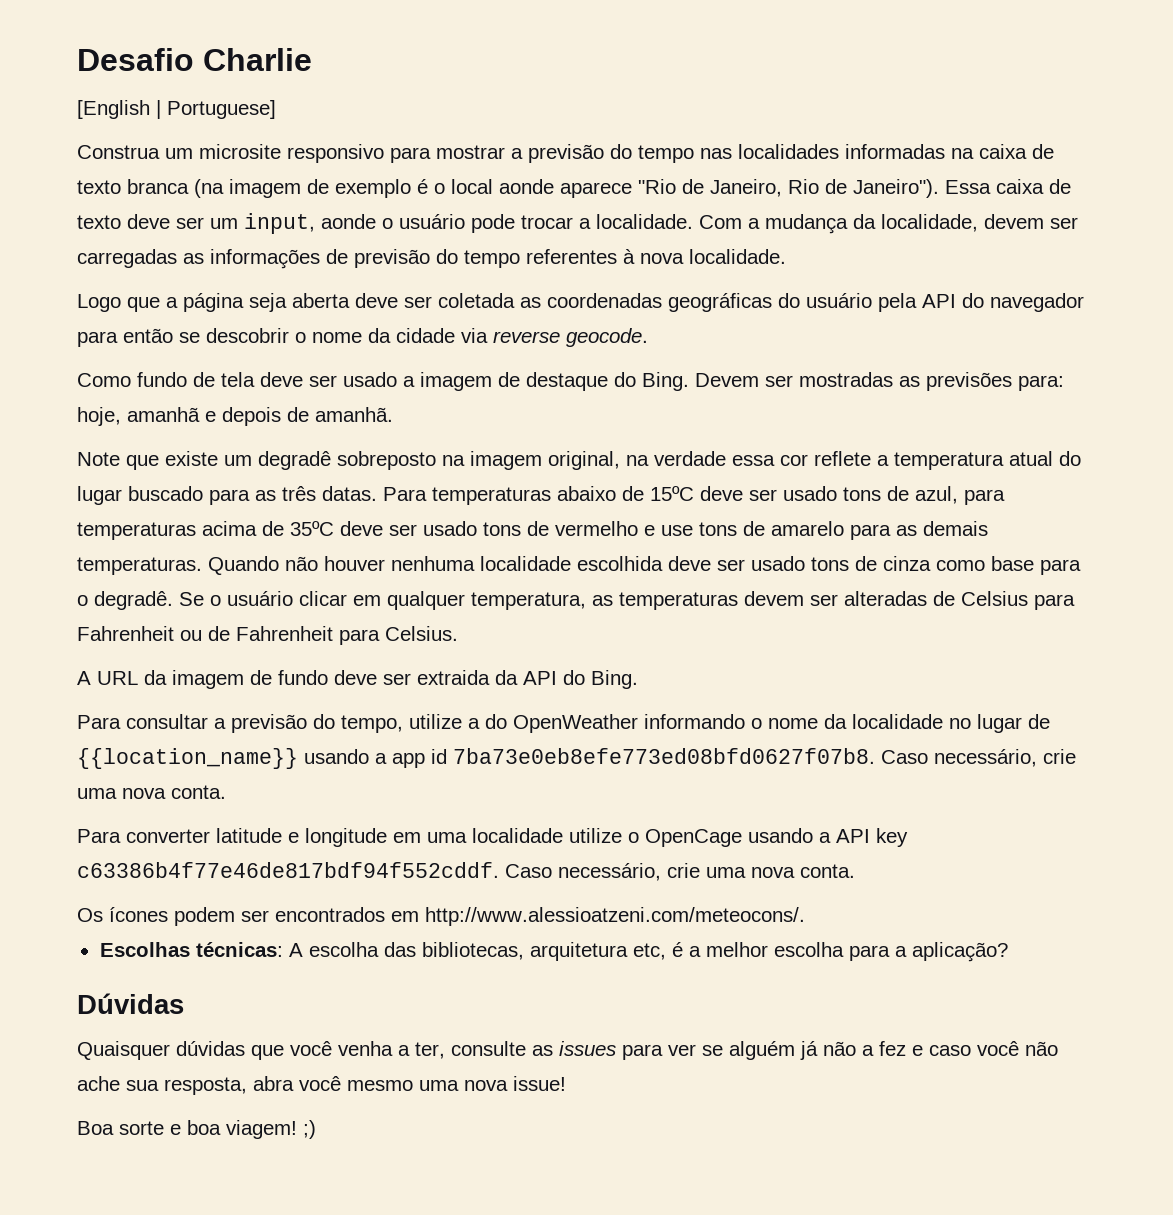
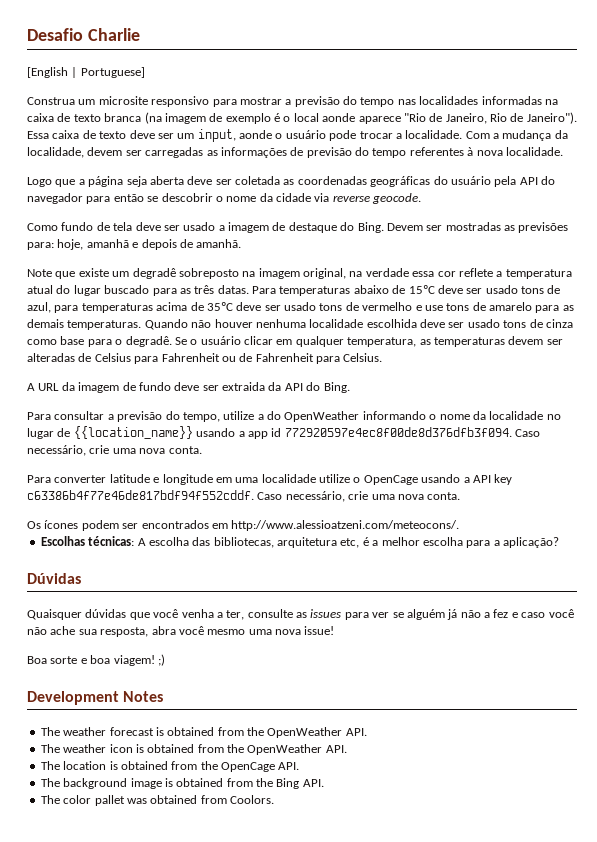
[453,748,875,764] 7ba73e0eb8efe773ed08bfd0627f07b8. -> [284,427,512,437] 772920597e4ec8f00de8d376dfb3f094.
(316, 1129) none -> [27,691,164,705] [40,727,367,738] [40,744,347,755] [40,761,300,772] [40,778,324,789] [40,795,274,806] // Development Notes // The weather forecast is obtained from the OpenWeather API. // The weather icon is obtained from the OpenWeather API. // The location is obtained from the OpenCage API. // The background image is obtained from the Bing API. // The color pallet was obtained from Coolors.

